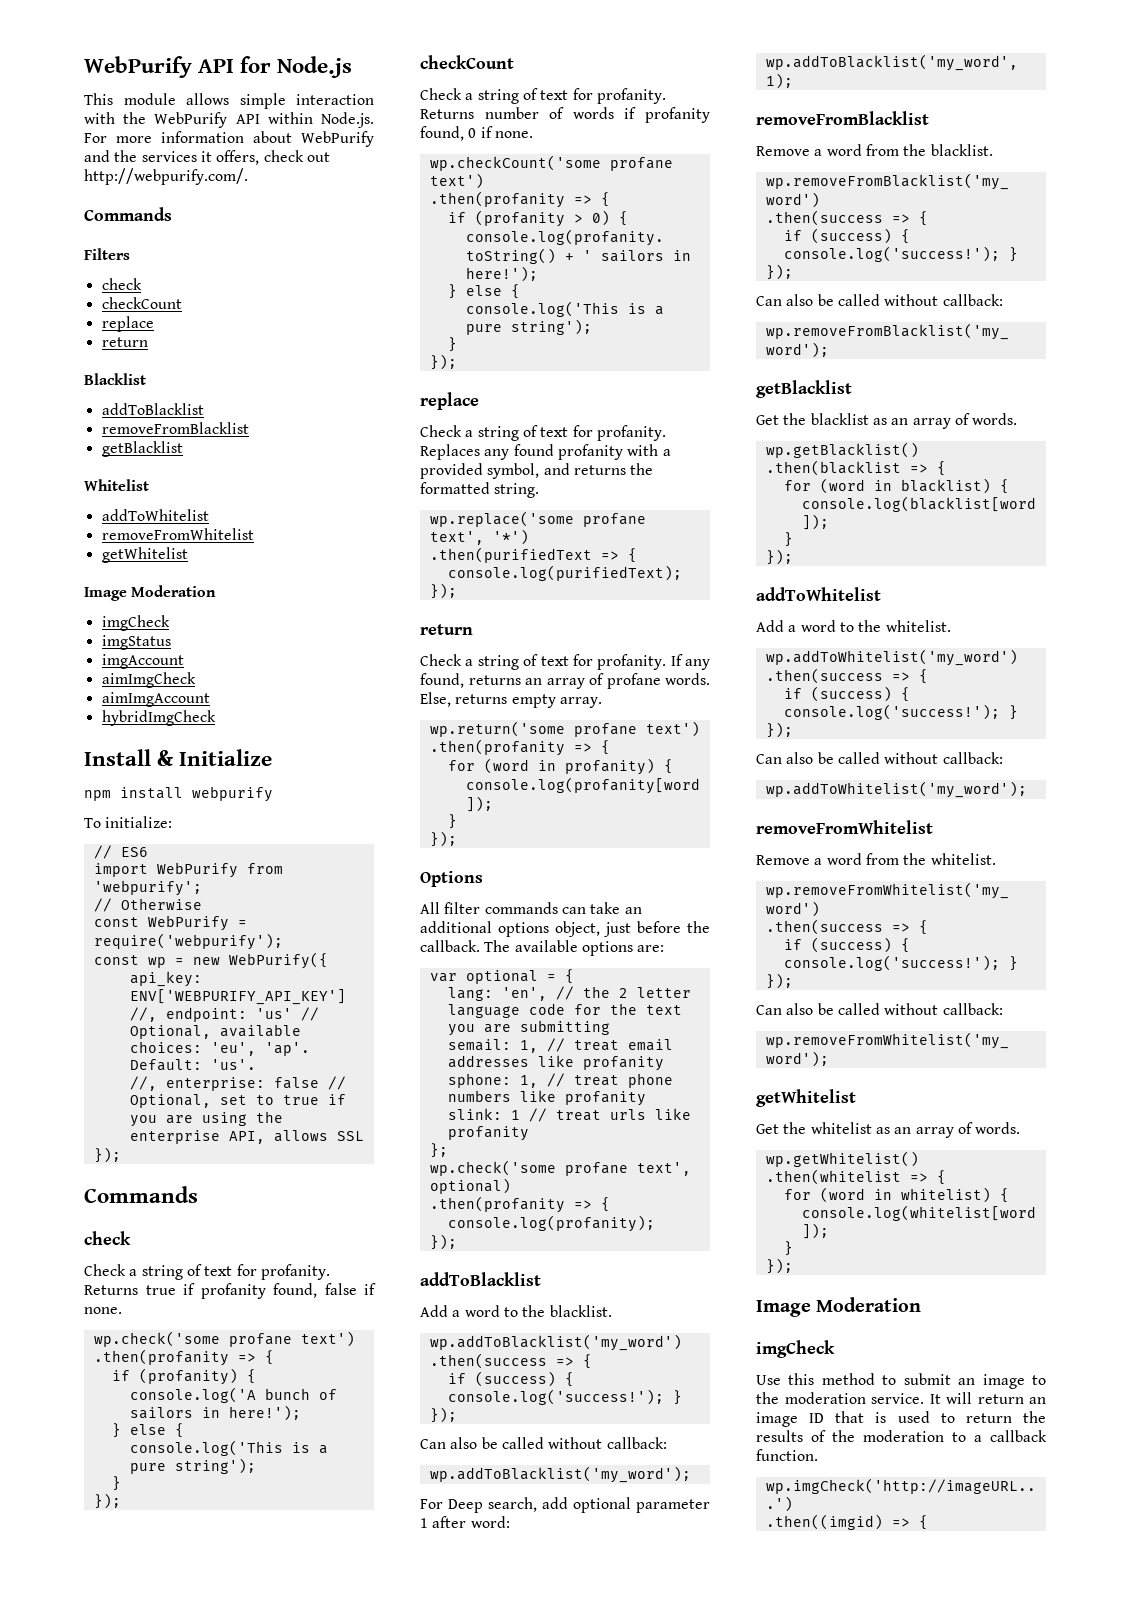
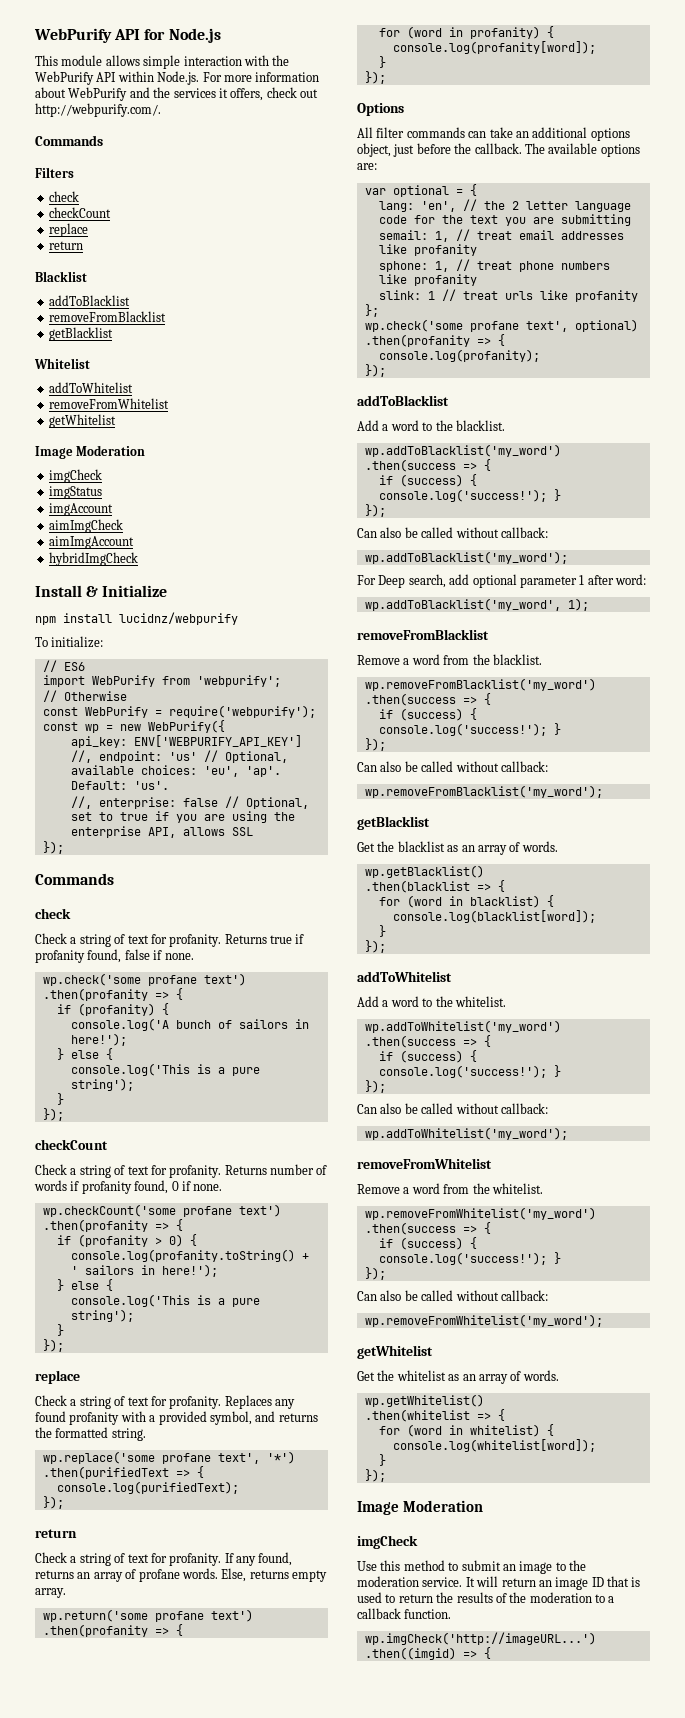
[192,786,273,802] webpurify -> [119,612,238,625] lucidnz/webpurify

